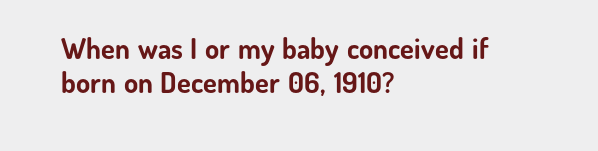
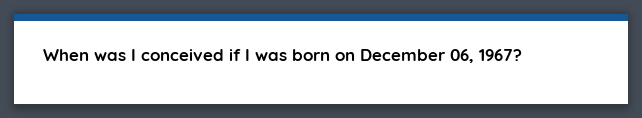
[205,37,489,66] or my baby conceived if -> [141,49,287,61] conceived if I was
[333,72,394,93] 1910? -> [479,49,522,61] 1967?

